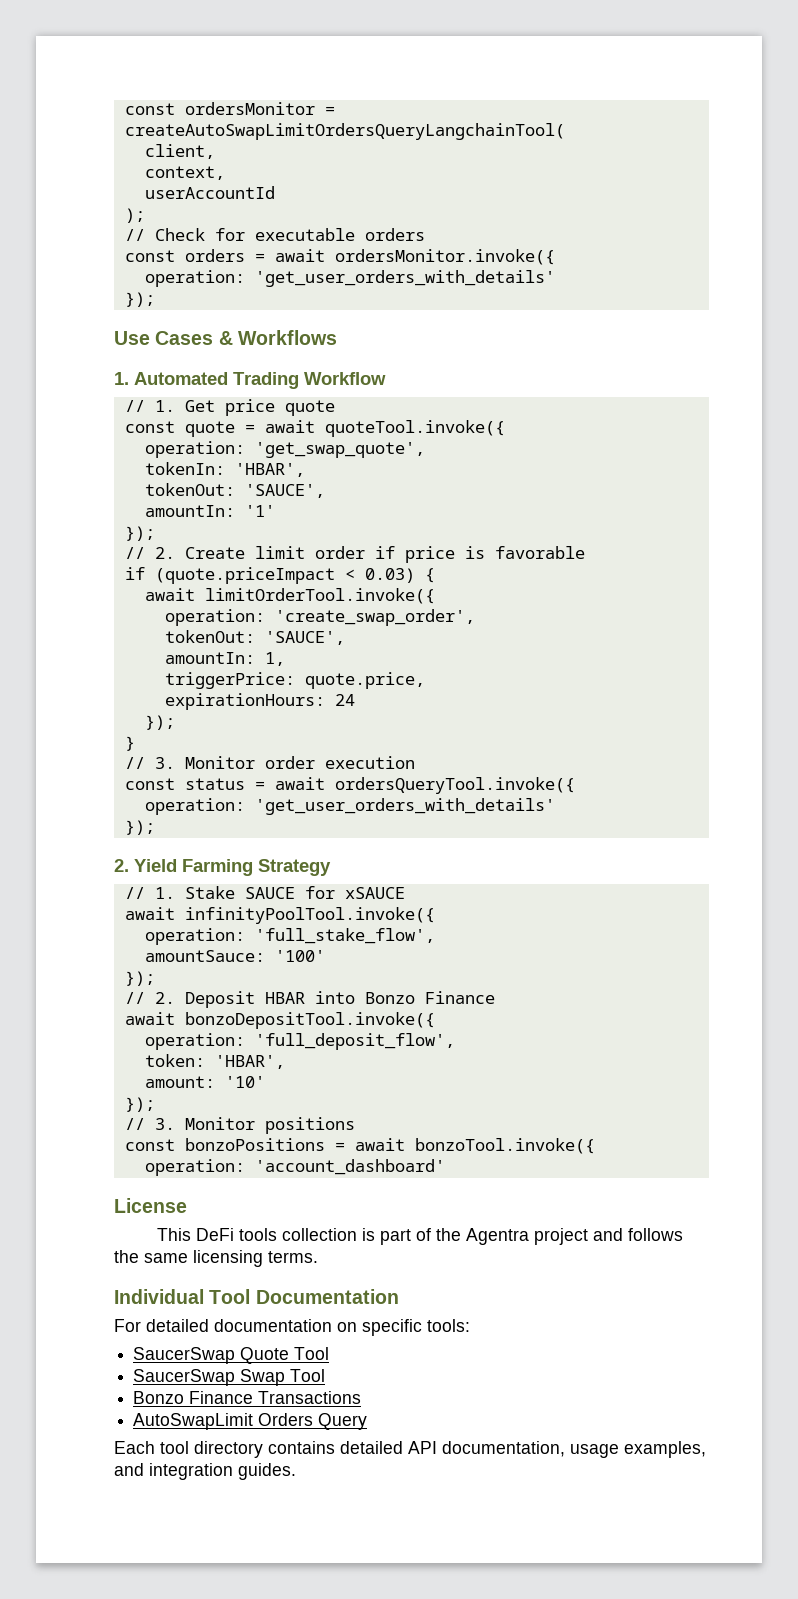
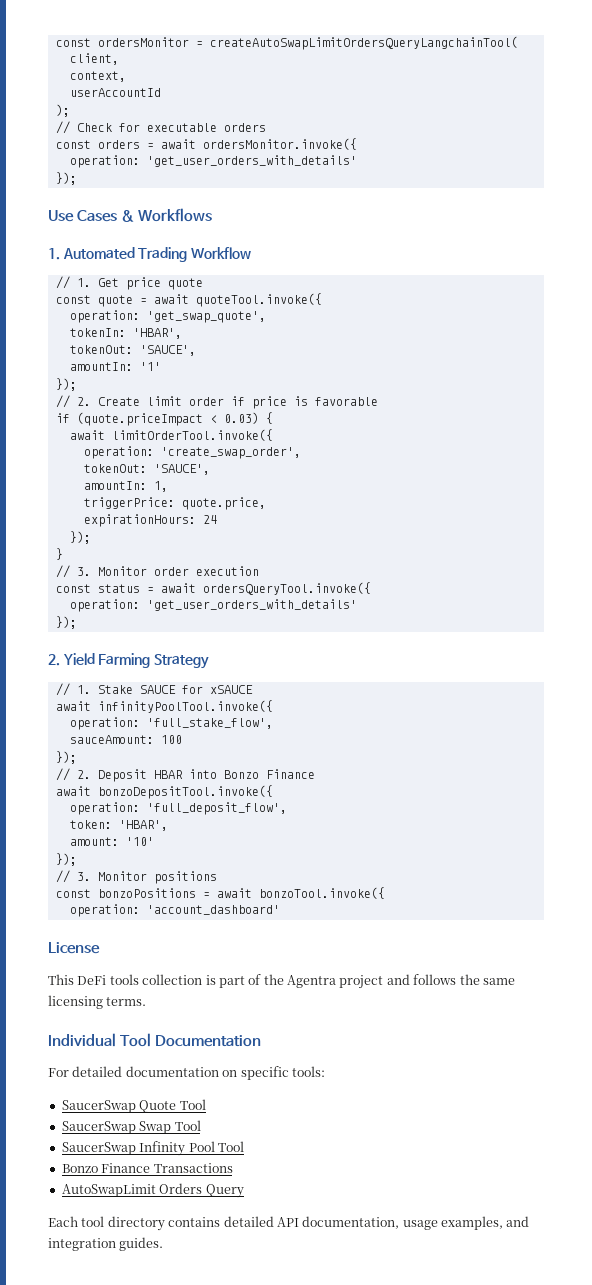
[144,950,325,962] amountSauce: '100' -> [69,735,182,744] sauceAmount: 100
(326, 1375) none -> [61,1141,244,1156] // SaucerSwap Infinity Pool Tool

